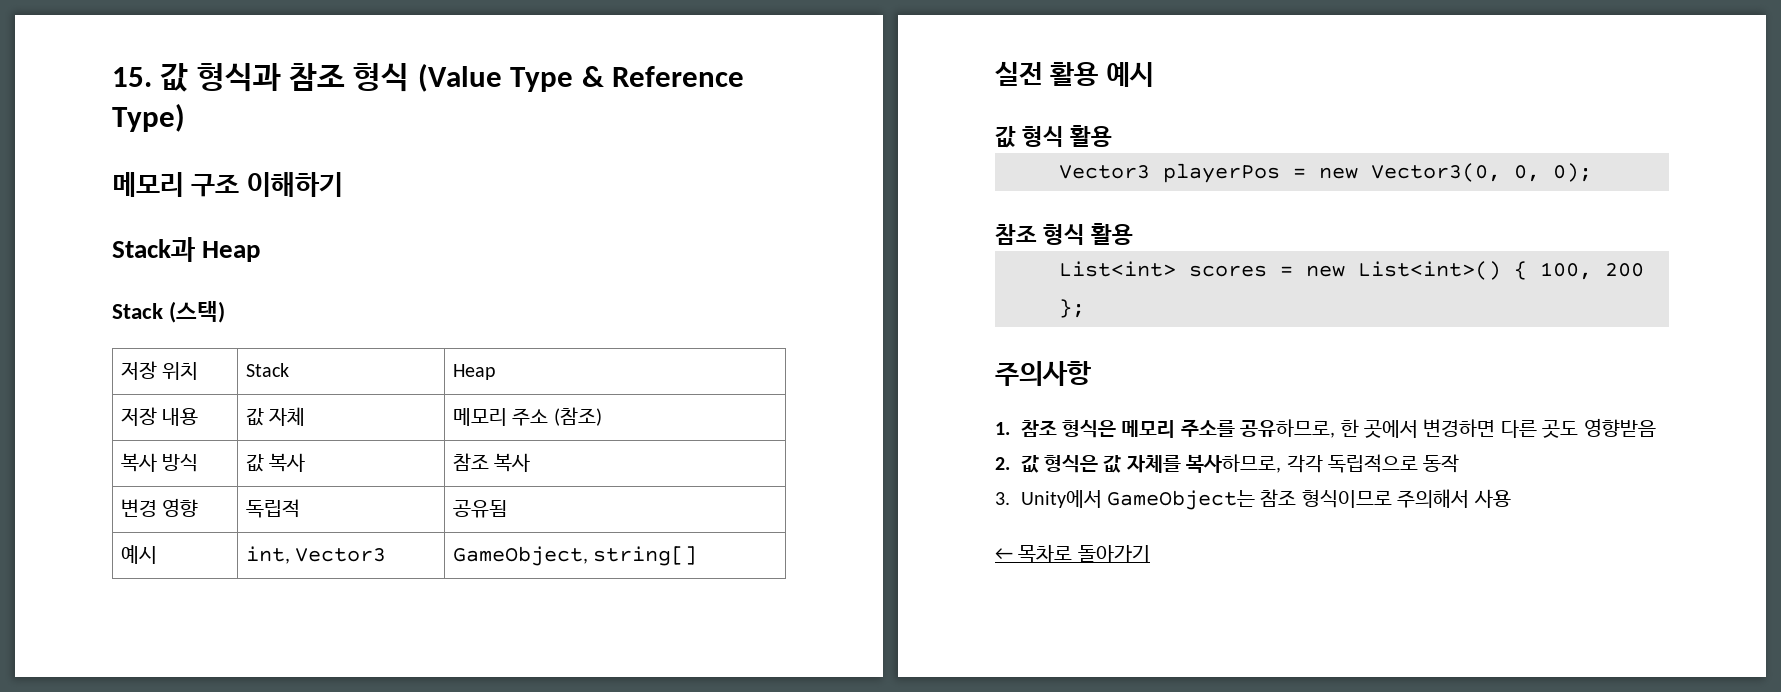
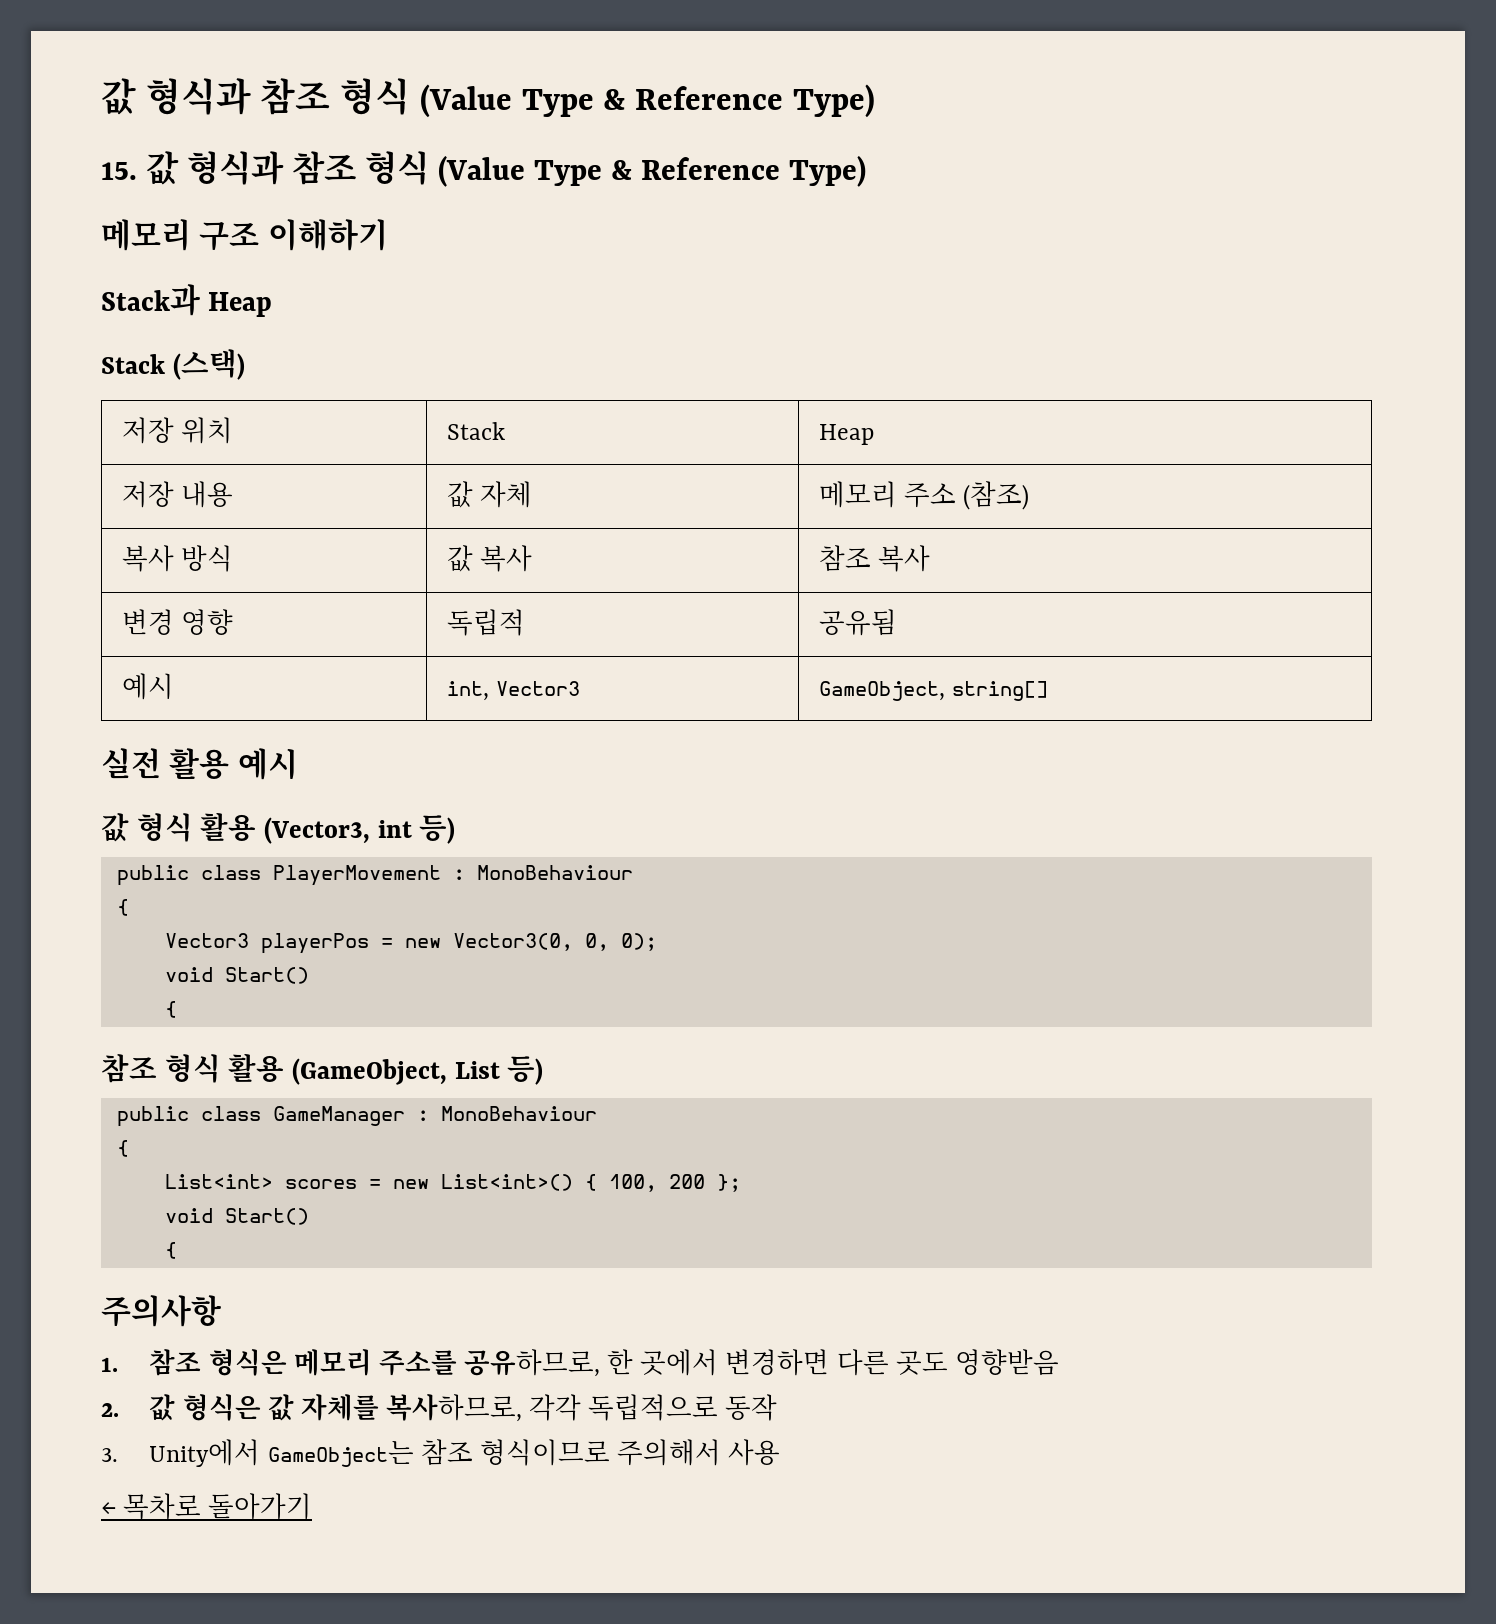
(112, 77) none -> [101,78,875,118] 값 형식과 참조 형식 (Value Type & Reference Type) //
(1113, 136) none -> [264,815,456,844] [116,865,633,886] [116,899,129,916] (Vector3, int 등) // public class PlayerMovement : MonoBehaviour // {
(1592, 172) none -> [164,967,309,984] [164,1001,177,1018] // void Start() // {
(1134, 234) none -> [292,1056,544,1085] [116,1106,597,1127] [116,1140,129,1157] (GameObject, List 등) // public class GameManager : MonoBehaviour // {
(1085, 308) none -> [164,1208,309,1225] [164,1242,177,1259] // void Start() // {

